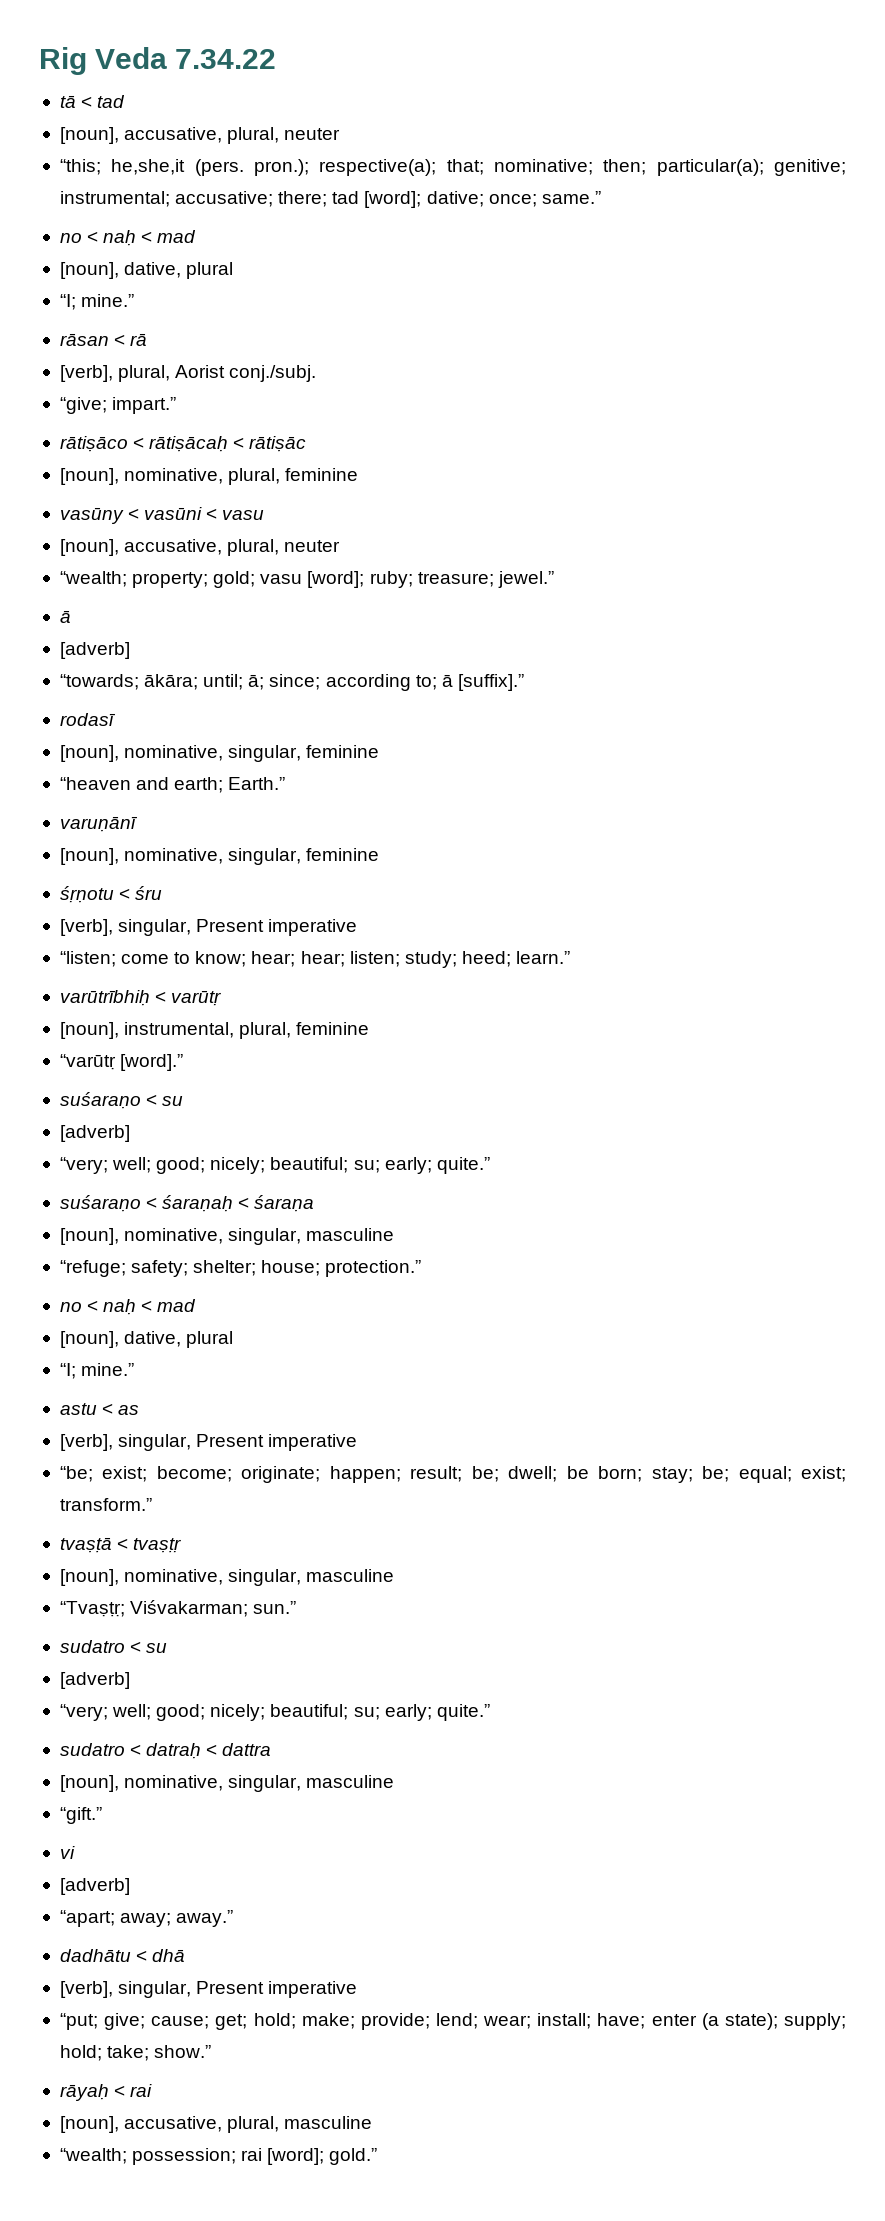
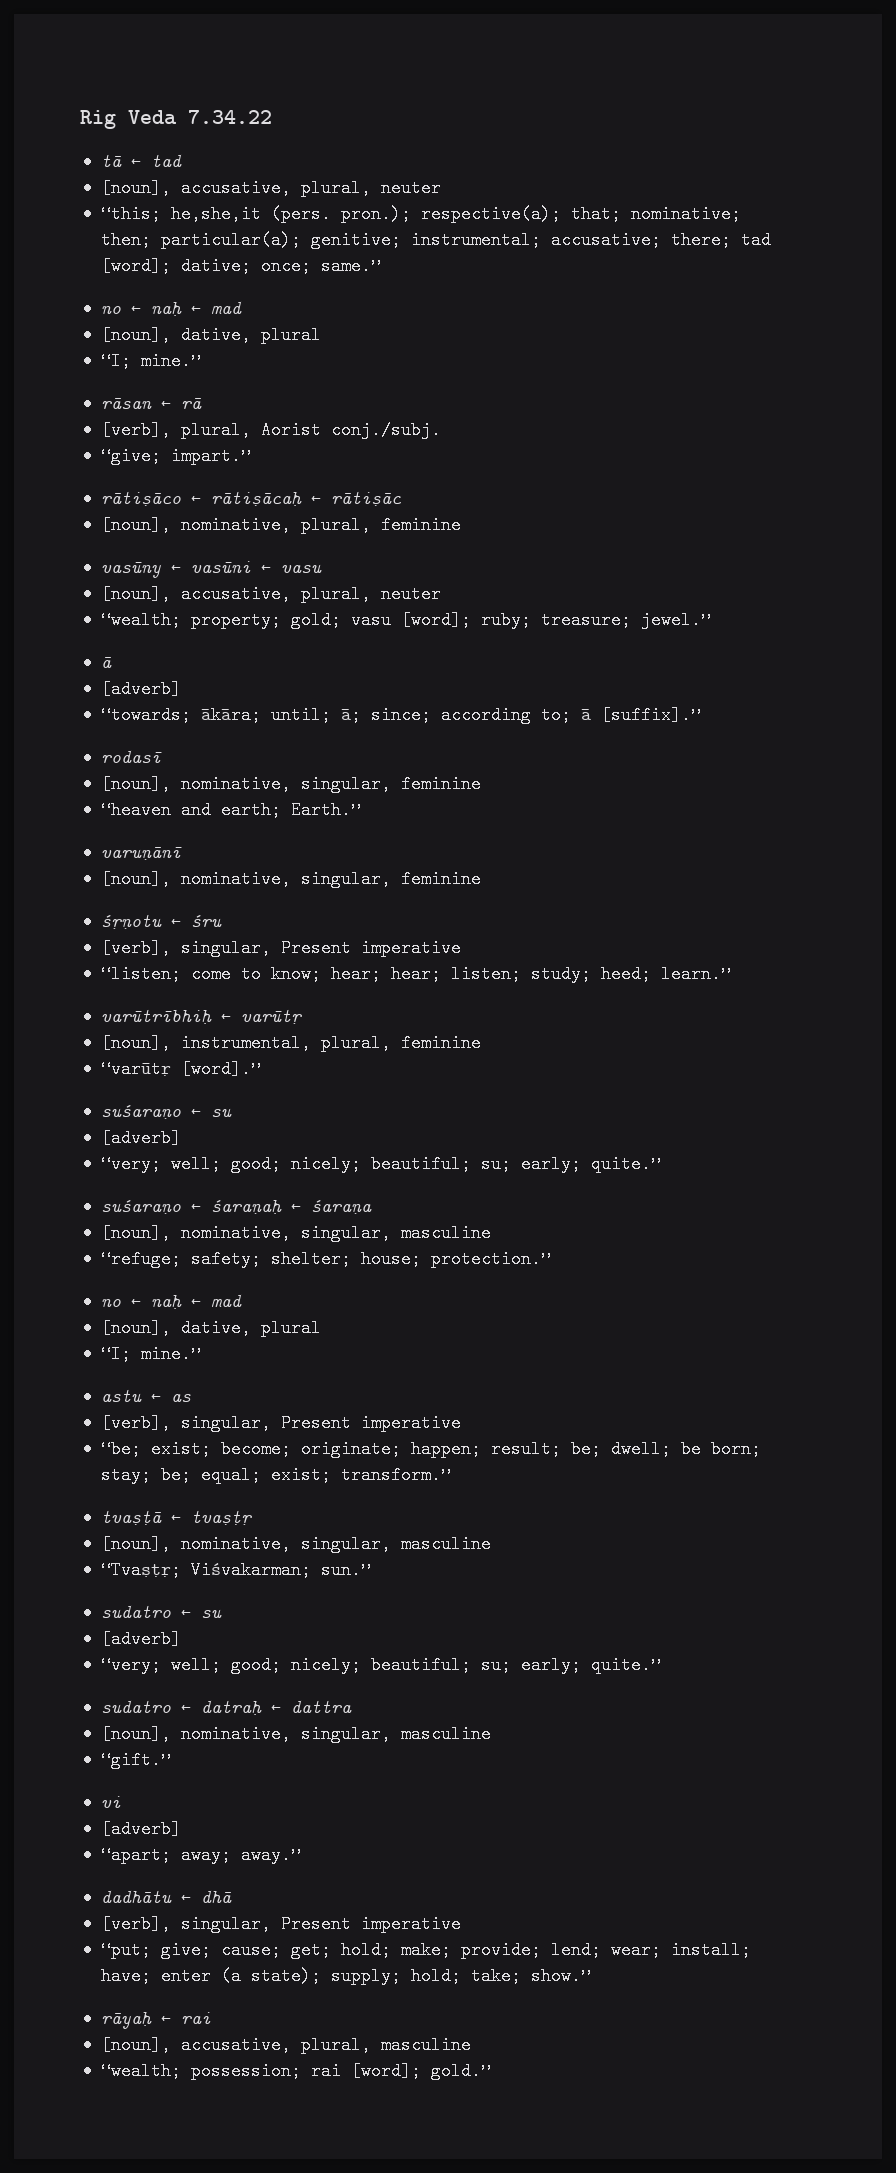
[81,96,93,108] < -> [130,159,141,167] ←
[87,230,153,246] < naḥ < -> [130,302,201,316] ← naḥ ←
[114,334,126,346] < -> [160,401,171,409] ←
[133,436,245,452] < rātiṣācaḥ < -> [190,491,321,506] ← rātiṣācaḥ ←
[128,507,218,520] < vasūni < -> [170,561,271,573] ← vasūni ←
[119,888,131,900] < -> [170,919,181,927] ←
[155,991,167,1003] < -> [220,1014,231,1022] ←
[146,1094,158,1106] < -> [190,1109,201,1117] ←
[146,1195,250,1212] < śaraṇaḥ < -> [190,1200,301,1214] ← śaraṇaḥ ←
[87,1299,153,1315] < naḥ < -> [130,1295,201,1309] ← naḥ ←
[102,1403,114,1415] < -> [150,1394,161,1402] ←
[117,1538,129,1550] < -> [170,1515,181,1523] ←
[130,1641,142,1653] < -> [180,1610,191,1618] ←
[130,1743,218,1759] < datraḥ < -> [180,1700,281,1715] ← datraḥ ←
[136,1950,148,1962] < -> [180,1895,191,1903] ←
[114,2085,126,2097] < -> [160,2016,171,2024] ←

